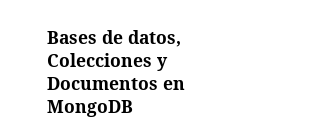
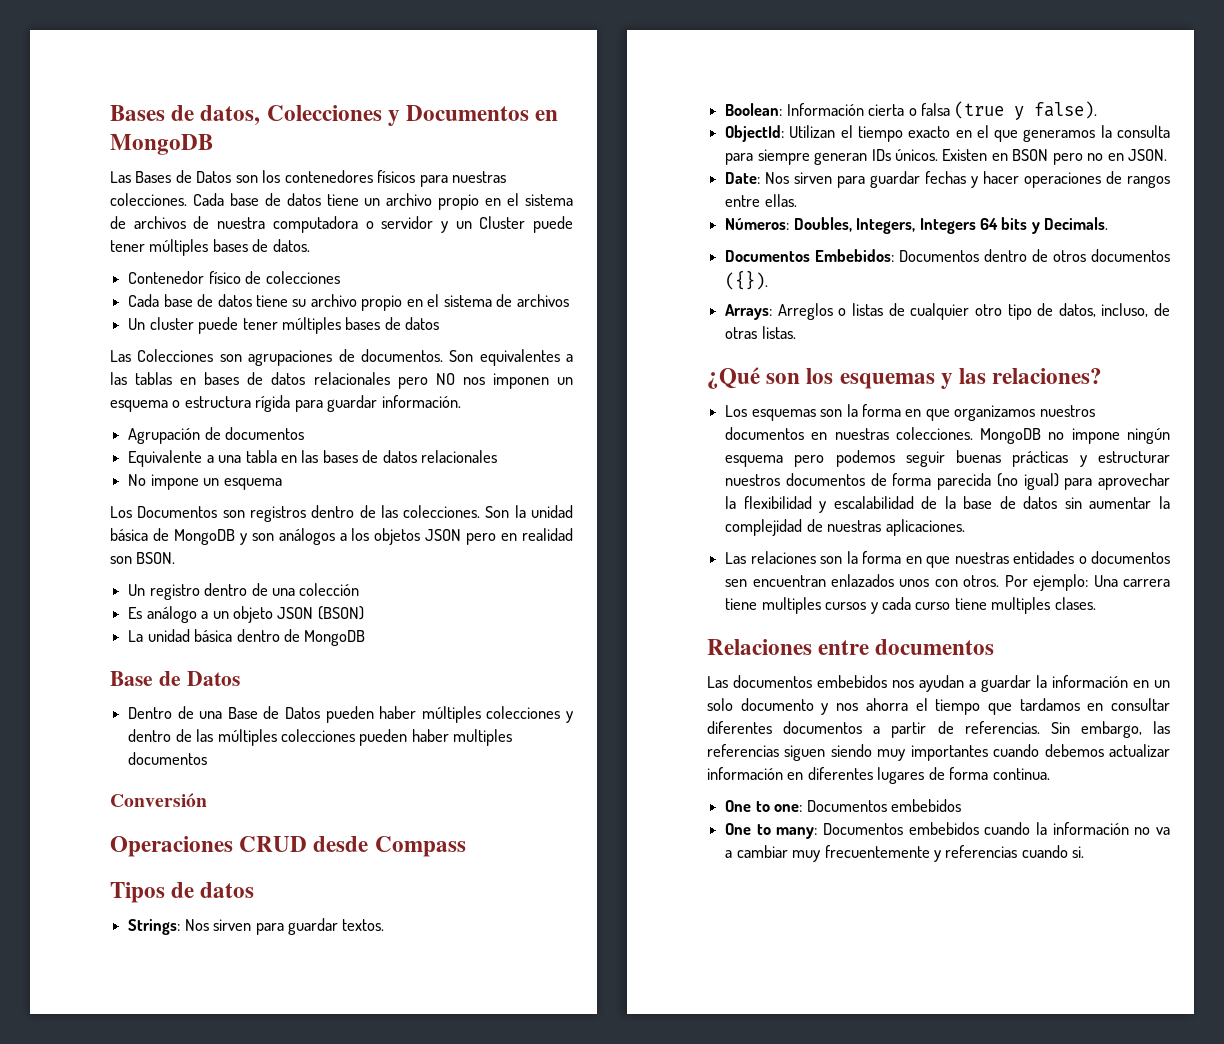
(133, 108) none -> [110,170,507,187] [110,193,574,210] [110,216,573,233] [110,239,310,256] [128,271,340,284] [128,294,569,311] [128,317,440,334] [110,349,573,366] [110,372,573,389] [110,395,461,412] [128,427,305,444] [128,450,498,467] [128,474,282,490] [110,505,573,522] [110,528,573,545] [110,552,176,564] [128,583,360,600] [128,606,364,623] [128,629,366,646] [110,671,240,686] [128,706,573,723] [128,729,513,746] [128,752,208,765] [110,793,207,807] [110,836,466,857] [110,882,255,903] [128,918,385,935] [725,101,1098,120] [725,125,1170,142] [725,149,1168,165] [725,171,1170,188] [725,194,797,207] [725,217,1109,234] [725,249,1170,262] [725,270,769,290] [725,303,1170,320] [725,326,796,339] [707,367,1103,389] [725,404,1095,421] [725,427,1170,444] [725,450,1170,467] [725,473,1170,490] [725,496,1171,513] [725,519,965,536] [725,551,1170,568] [725,574,1170,591] [725,597,1096,614] [707,639,995,655] [707,675,1170,692] [707,698,1170,715] [707,721,1170,738] [707,744,1170,761] [707,767,1050,784] [725,799,961,812] [725,822,1170,839] [725,845,1085,862] // Las Bases de Datos son los contenedores físicos para nuestras colecciones. Cada base de datos tiene un archivo propio en el sistema de archivos de nuestra computadora o servidor y un Cluster puede tener múltiples bases de datos. // Contenedor físico de colecciones // Cada base de datos tiene su archivo propio en el sistema de archivos // Un cluster puede tener múltiples bases de datos // Las Colecciones son agrupaciones de documentos. Son equivalentes a las tablas en bases de datos relacionales pero NO nos imponen un esquema o estructura rígida para guardar información. // Agrupación de documentos // Equivalente a una tabla en las bases de datos relacionales // No impone un esquema // Los Documentos son registros dentro de las colecciones. Son la unidad básica de MongoDB y son análogos a los objetos JSON pero en realidad son BSON. // Un registro dentro de una colección // Es análogo a un objeto JSON (BSON) // La unidad básica dentro de MongoDB // Base de Datos // Dentro de una Base de Datos pueden haber múltiples colecciones y dentro de las múltiples colecciones pueden haber multiples documentos // Conversión // Operaciones CRUD desde Compass // Tipos de datos // Strings: Nos sirven para guardar textos. // Boolean: Información cierta o falsa (true y false). // ObjectId: Utilizan el tiempo exacto en el que generamos la consulta para siempre generan IDs únicos. Existen en BSON pero no en JSON. // Date: Nos sirven para guardar fechas y hacer operaciones de rangos entre ellas. // Números: Doubles, Integers, Integers 64 bits y Decimals. // Documentos Embebidos: Documentos dentro de otros documentos ({}). // Arrays: Arreglos o listas de cualquier otro tipo de datos, incluso, de otras listas. // ¿Qué son los esquemas y las relaciones? // Los esquemas son la forma en que organizamos nuestros documentos en nuestras colecciones. MongoDB no impone ningún esquema pero podemos seguir buenas prácticas y estructurar nuestros documentos de forma parecida (no igual) para aprovechar la flexibilidad y escalabilidad de la base de datos sin aumentar la complejidad de nuestras aplicaciones. // Las relaciones son la forma en que nuestras entidades o documentos sen encuentran enlazados unos con otros. Por ejemplo: Una carrera tiene multiples cursos y cada curso tiene multiples clases. // Relaciones entre documentos // Las documentos embebidos nos ayudan a guardar la información en un solo documento y nos ahorra el tiempo que tardamos en consultar diferentes documentos a partir de referencias. Sin embargo, las referencias siguen siendo muy importantes cuando debemos actualizar información en diferentes lugares de forma continua. // One to one: Documentos embebidos // One to many: Documentos embebidos cuando la información no va a cambiar muy frecuentemente y referencias cuando si.

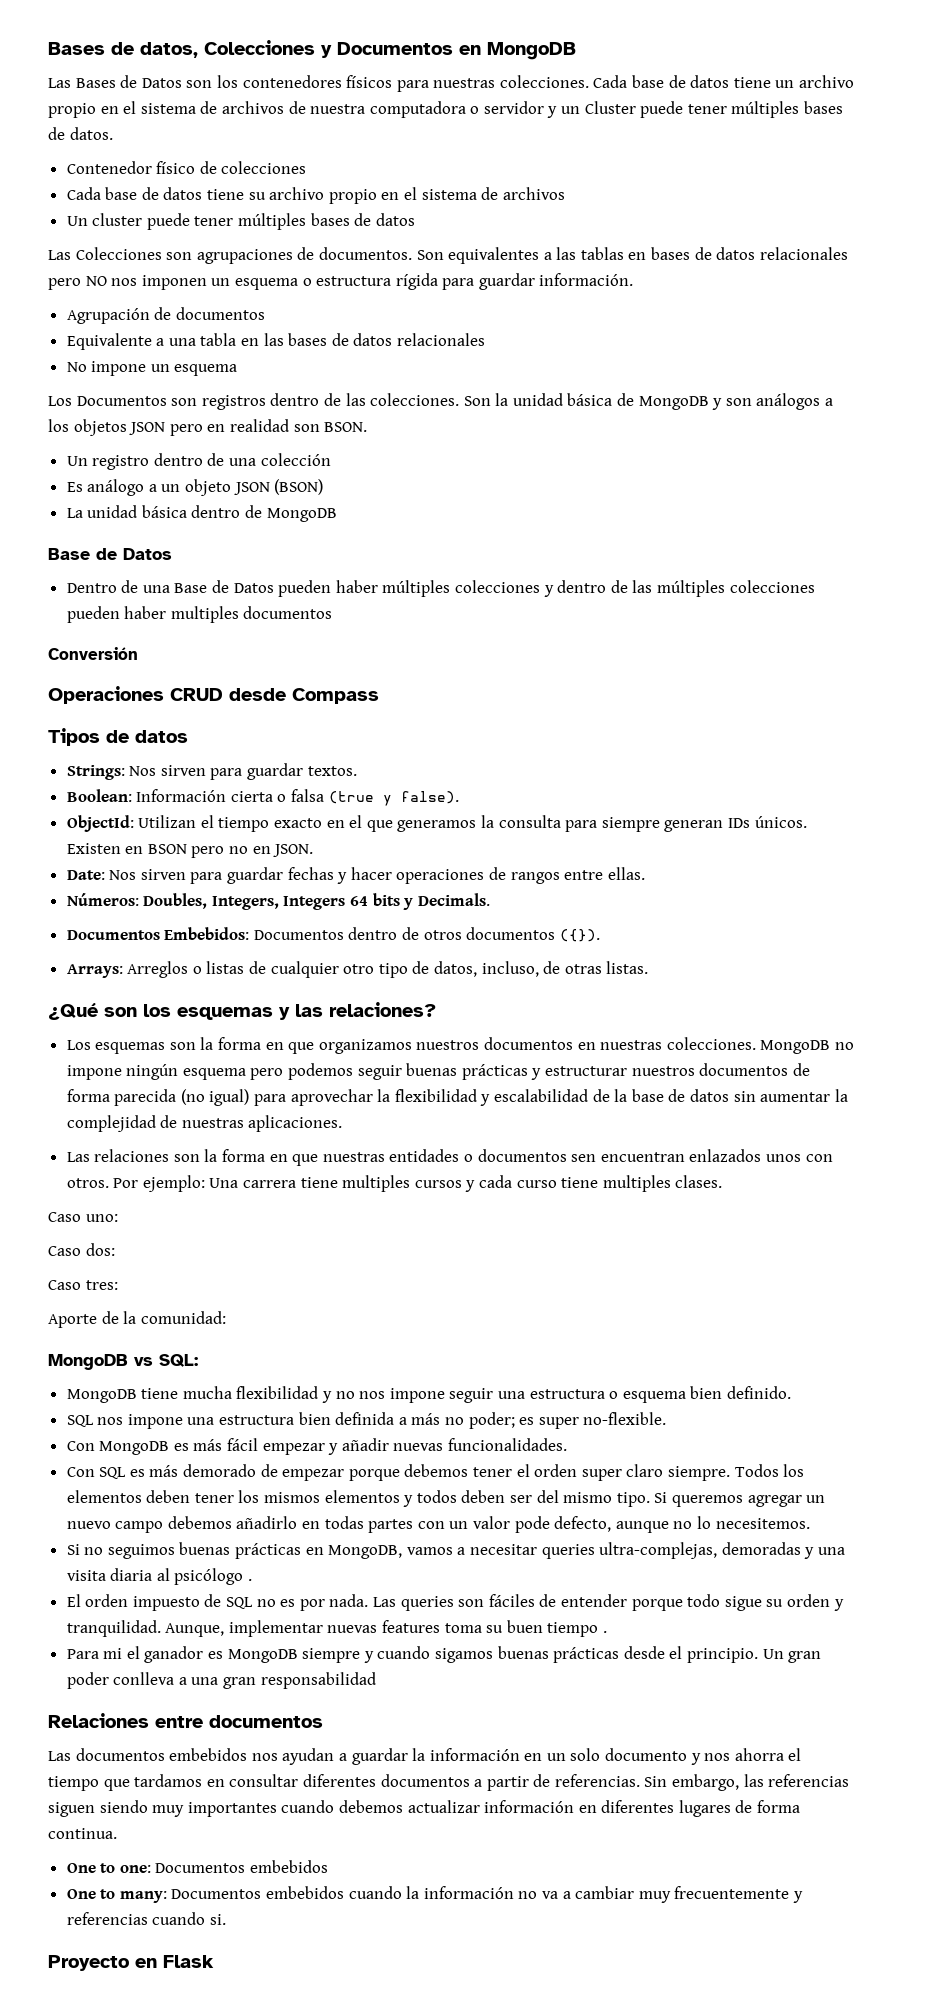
(1096, 603) none -> [48,1212,118,1222] [48,1243,115,1256] [48,1280,118,1290] [48,1311,226,1328] [48,1354,198,1370] [66,1386,791,1403] [66,1412,667,1429] [66,1438,568,1455] [66,1464,805,1481] [66,1490,826,1507] [66,1516,810,1533] [66,1542,845,1559] [66,1568,253,1585] [66,1594,844,1611] [66,1620,608,1637] [66,1646,822,1663] [66,1672,376,1689] // Caso uno: // Caso dos: // Caso tres: // Aporte de la comunidad: // MongoDB vs SQL: // MongoDB tiene mucha flexibilidad y no nos impone seguir una estructura o esquema bien definido. // SQL nos impone una estructura bien definida a más no poder; es super no-flexible. // Con MongoDB es más fácil empezar y añadir nuevas funcionalidades. // Con SQL es más demorado de empezar porque debemos tener el orden super claro siempre. Todos los elementos deben tener los mismos elementos y todos deben ser del mismo tipo. Si queremos agregar un nuevo campo debemos añadirlo en todas partes con un valor pode defecto, aunque no lo necesitemos. // Si no seguimos buenas prácticas en MongoDB, vamos a necesitar queries ultra-complejas, demoradas y una visita diaria al psicólogo . // El orden impuesto de SQL no es por nada. Las queries son fáciles de entender porque todo sigue su orden y tranquilidad. Aunque, implementar nuevas features toma su buen tiempo . // Para mi el ganador es MongoDB siempre y cuando sigamos buenas prácticas desde el principio. Un gran poder conlleva a una gran responsabilidad
(1085, 852) none -> [48,1955,214,1971] // Proyecto en Flask

